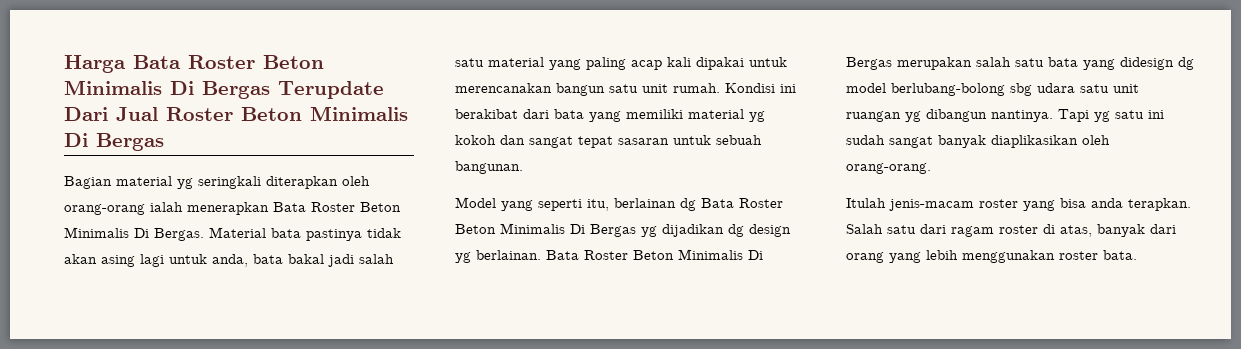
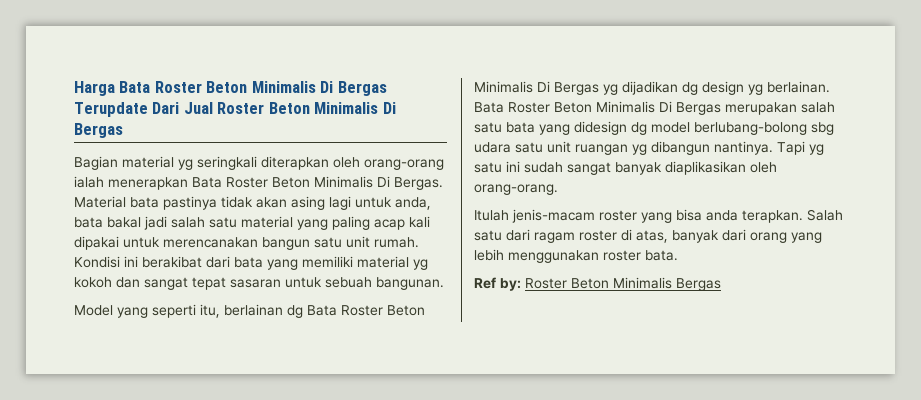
(1137, 255) none -> [474,277,721,291] // Ref by: Roster Beton Minimalis Bergas

